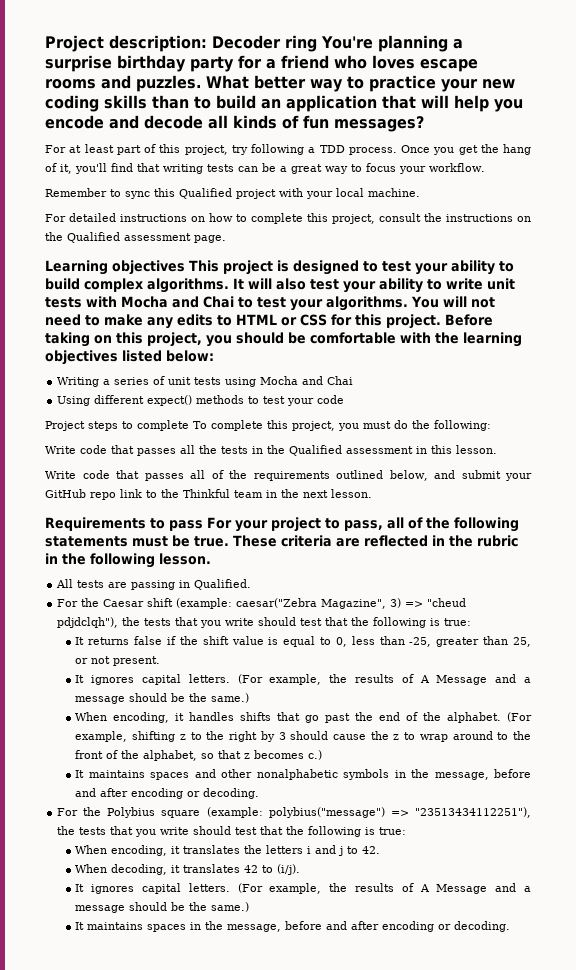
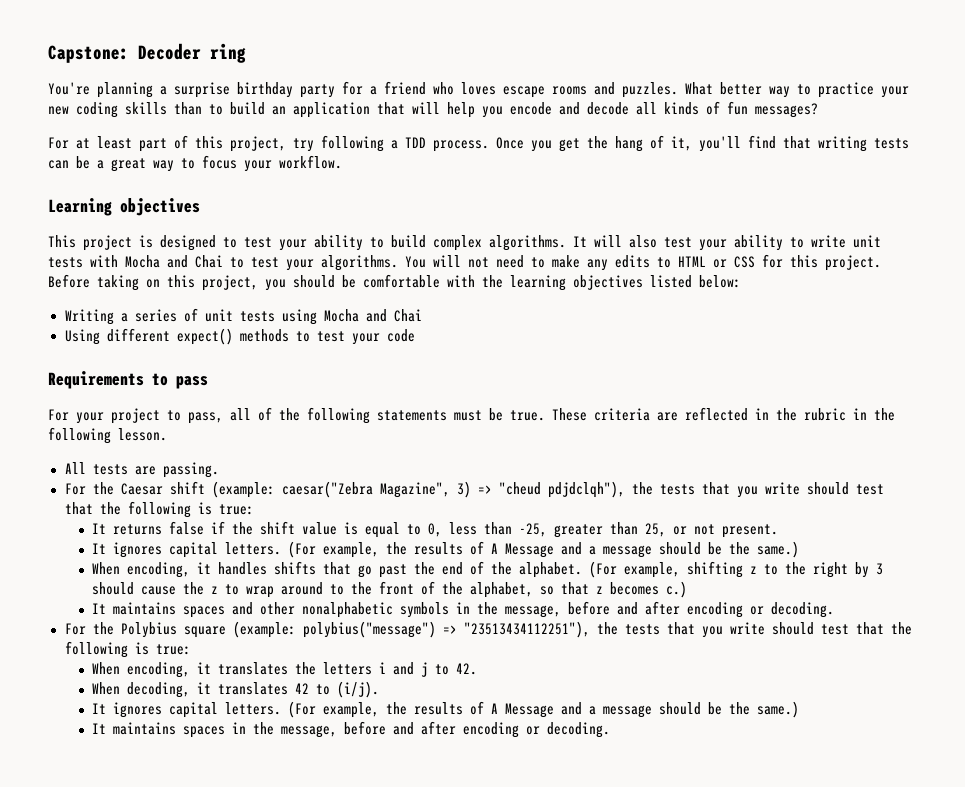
[45,35,207,52] Project description: -> [48,45,129,63] Capstone:
(317, 43) none -> (246, 53) //
[45,188,420,199] [45,213,531,224] [45,232,226,243] // Remember to sync this Qualified project with your local machine. // For detailed instructions on how to complete this project, consult the instructions on the Qualified assessment page. -> (342, 162) none
(185, 267) none -> (200, 207) //
[45,420,491,431] [45,445,497,456] [45,470,532,481] [45,489,372,500] // Project steps to complete To complete this project, you must do the following: // Write code that passes all the tests in the Qualified assessment in this lesson. // Write code that passes all of the requirements outlined below, and submit your GitHub repo link to the Thinkful team in the next lesson. -> (415, 335) none
(203, 525) none -> (208, 382) //
[131,579,252,590] passing in Qualified. -> [162,462,219,478] passing.

